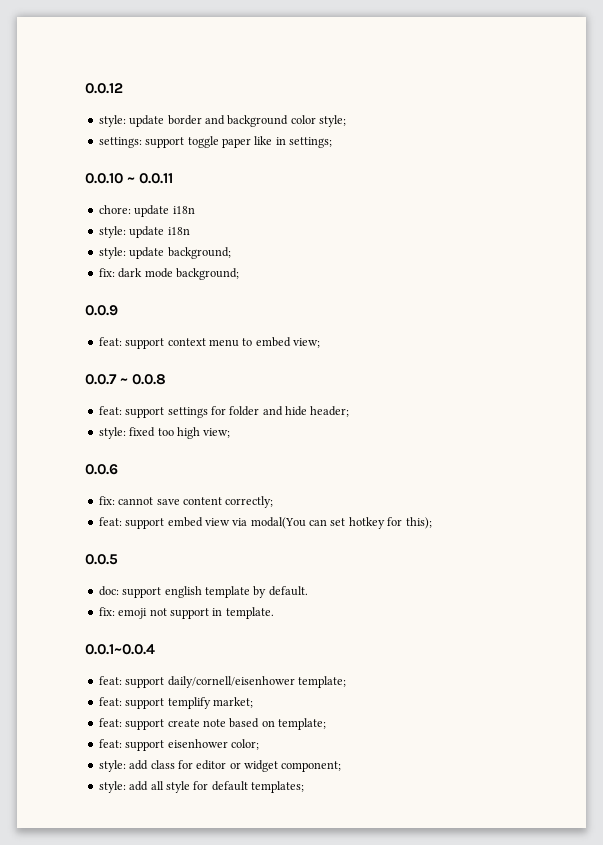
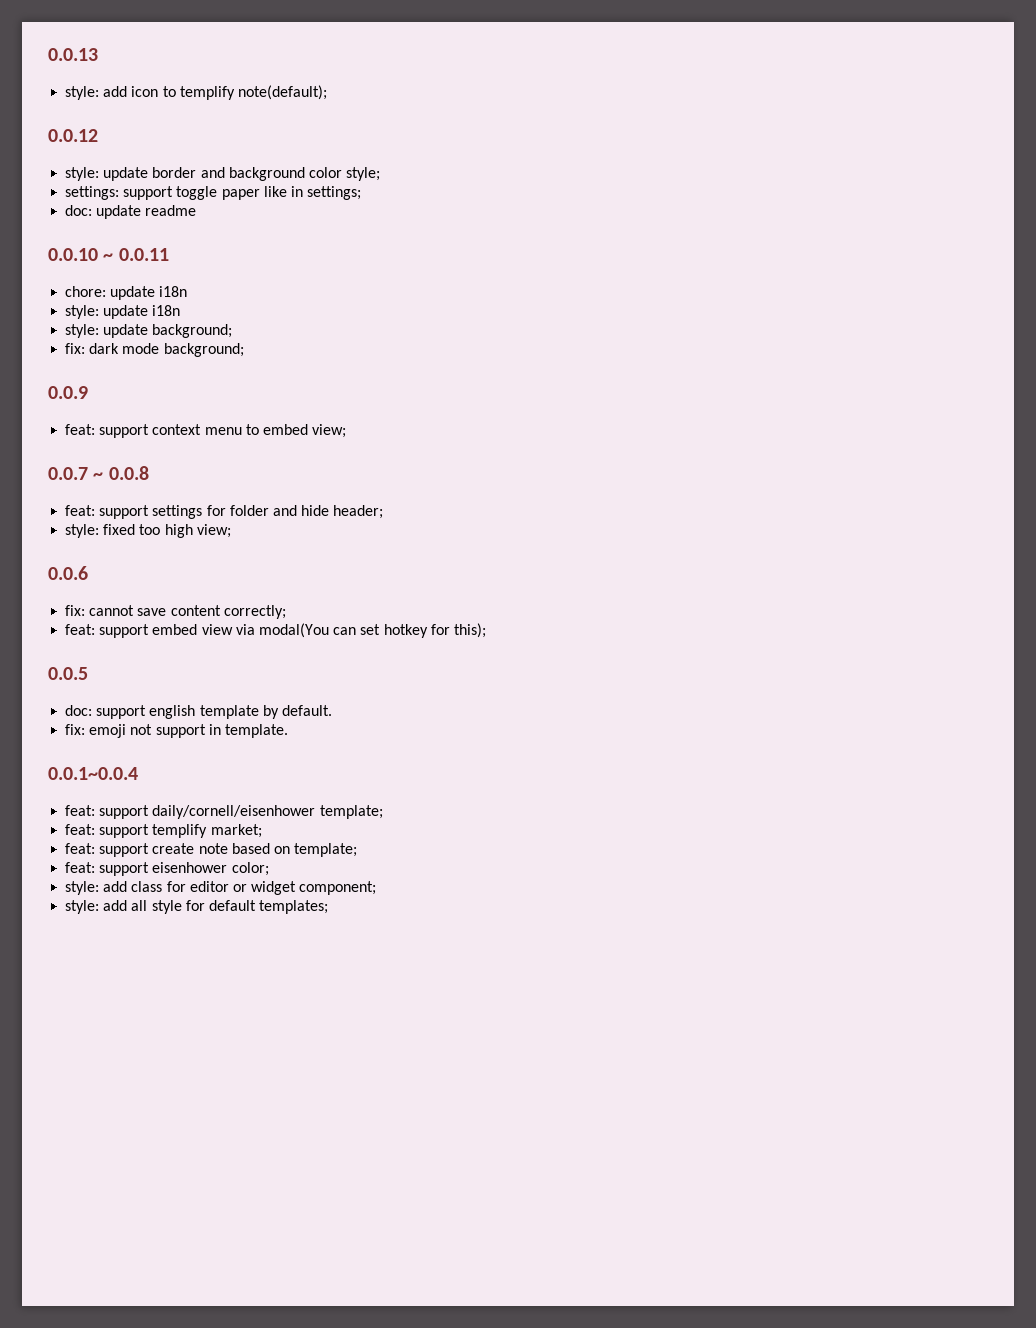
(85, 88) none -> [48,48,98,61] [65,85,327,100] 0.0.13 // style: add icon to templify note(default); //
(332, 142) none -> [65,205,197,219] // doc: update readme

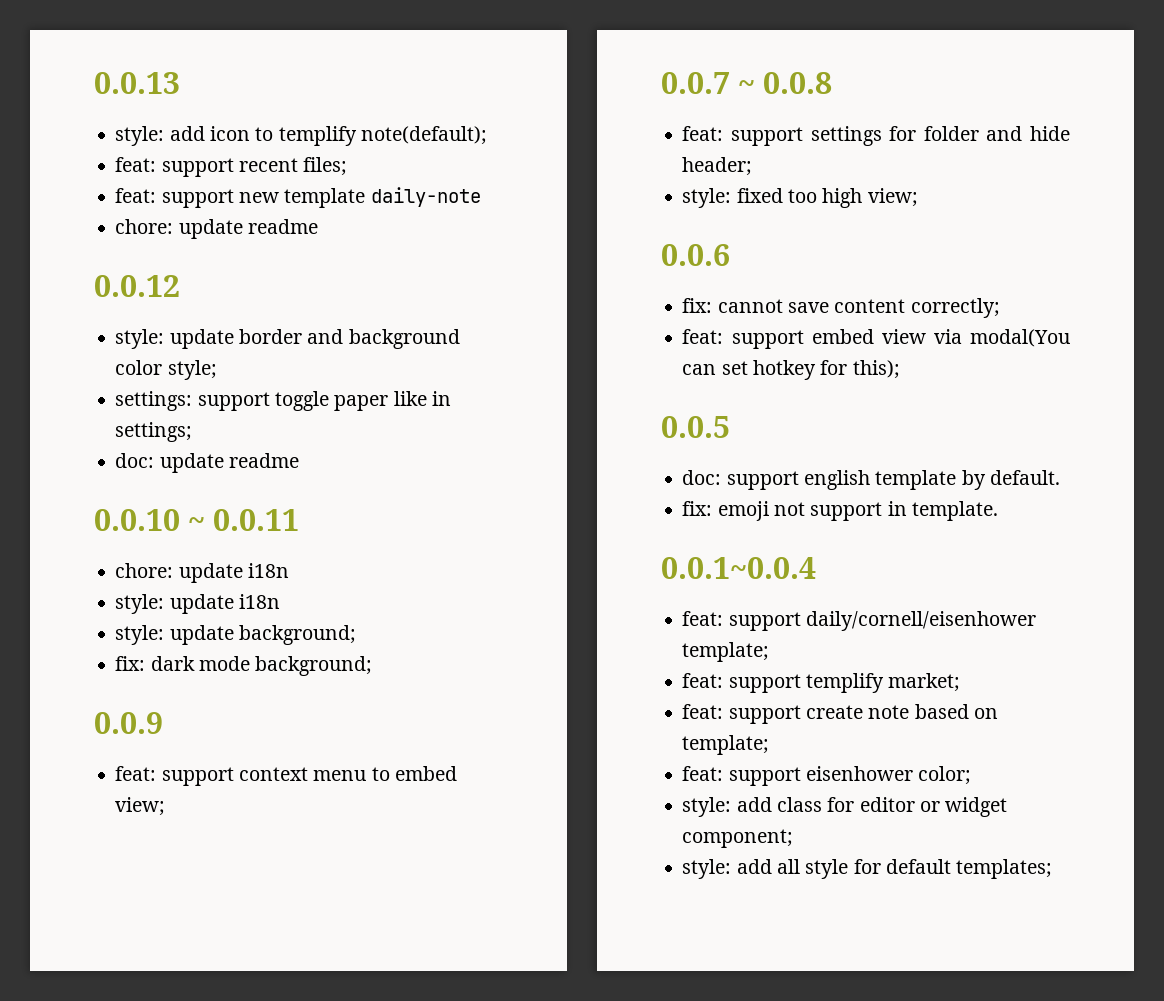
(327, 92) none -> [115,157,348,177] [115,187,481,208] [115,219,318,239] // feat: support recent files; // feat: support new template daily-note // chore: update readme

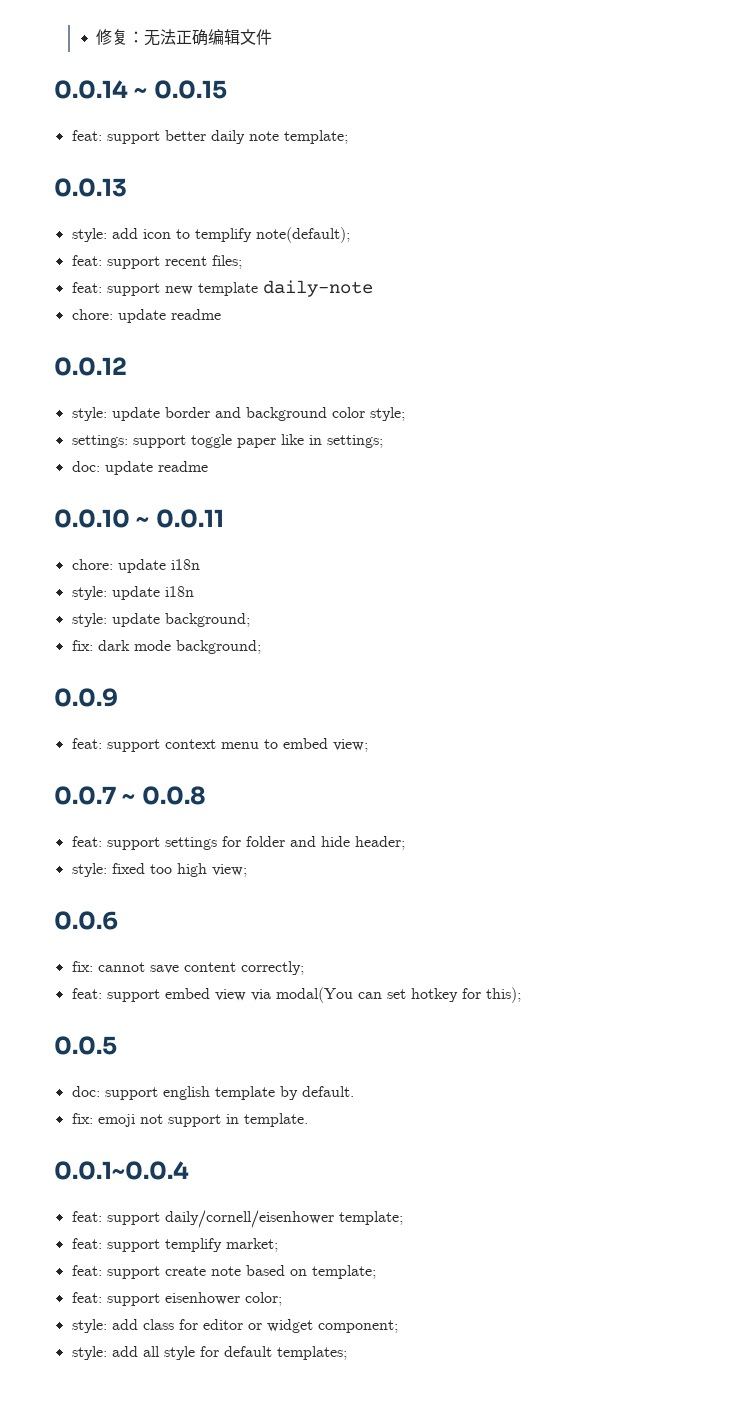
(94, 83) none -> [96,29,273,46] [54,80,227,99] [71,130,348,144] 修复：无法正确编辑文件 // 0.0.14 ~ 0.0.15 // feat: support better daily note template; //

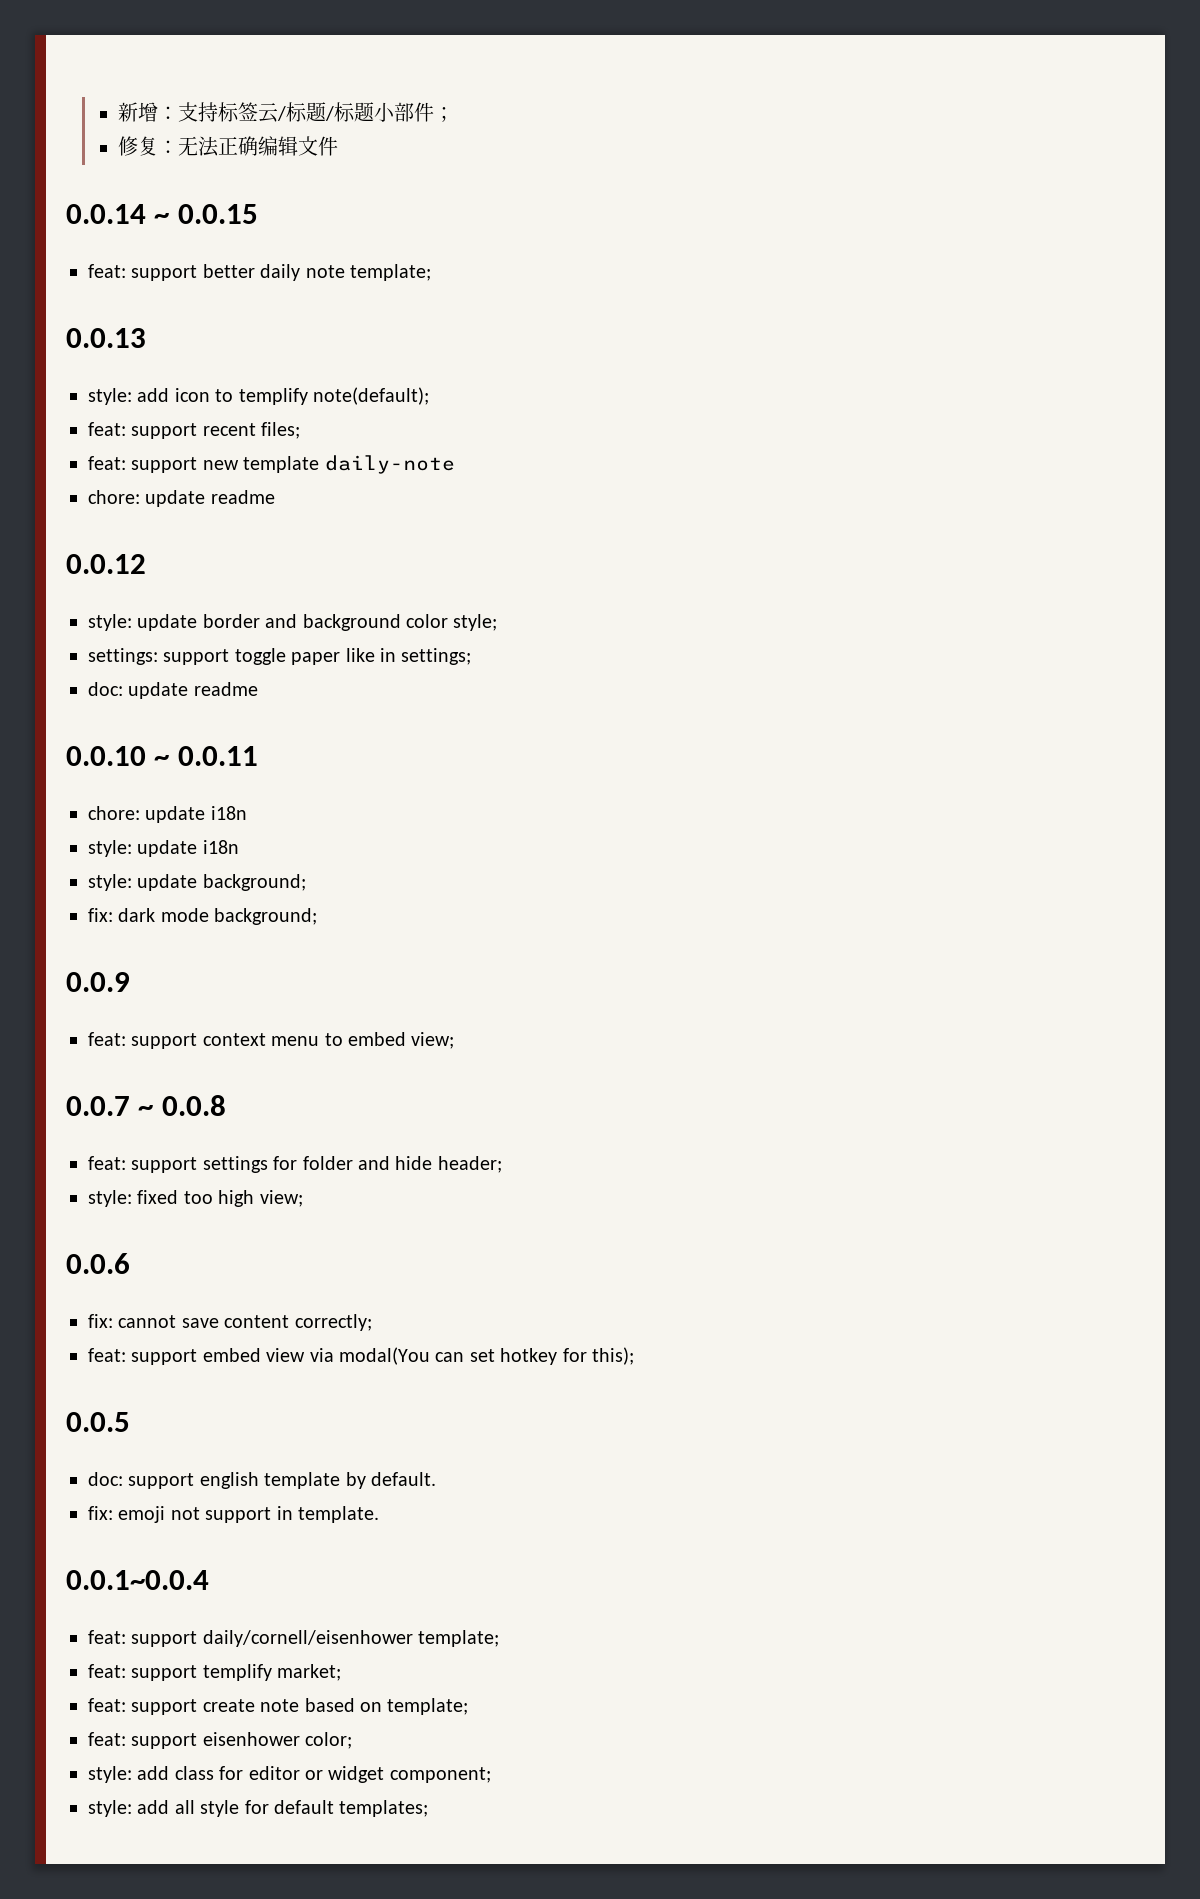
(96, 37) none -> [118,102,455,123] 新增：支持标签云/标题/标题小部件； //

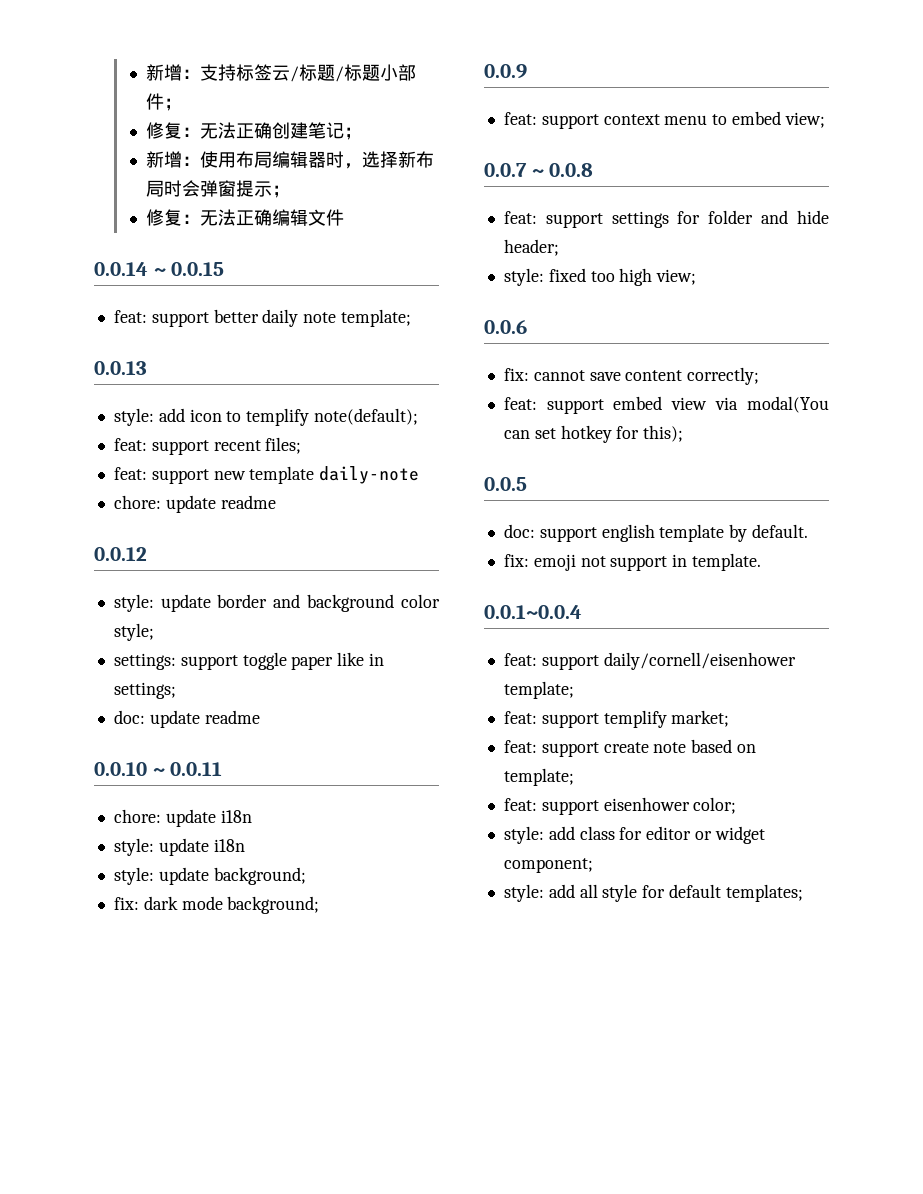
(455, 114) none -> [146,122,363,140] [146,151,435,169] [146,180,291,198] // 修复：无法正确创建笔记； // 新增：使用布局编辑器时，选择新布局时会弹窗提示；

